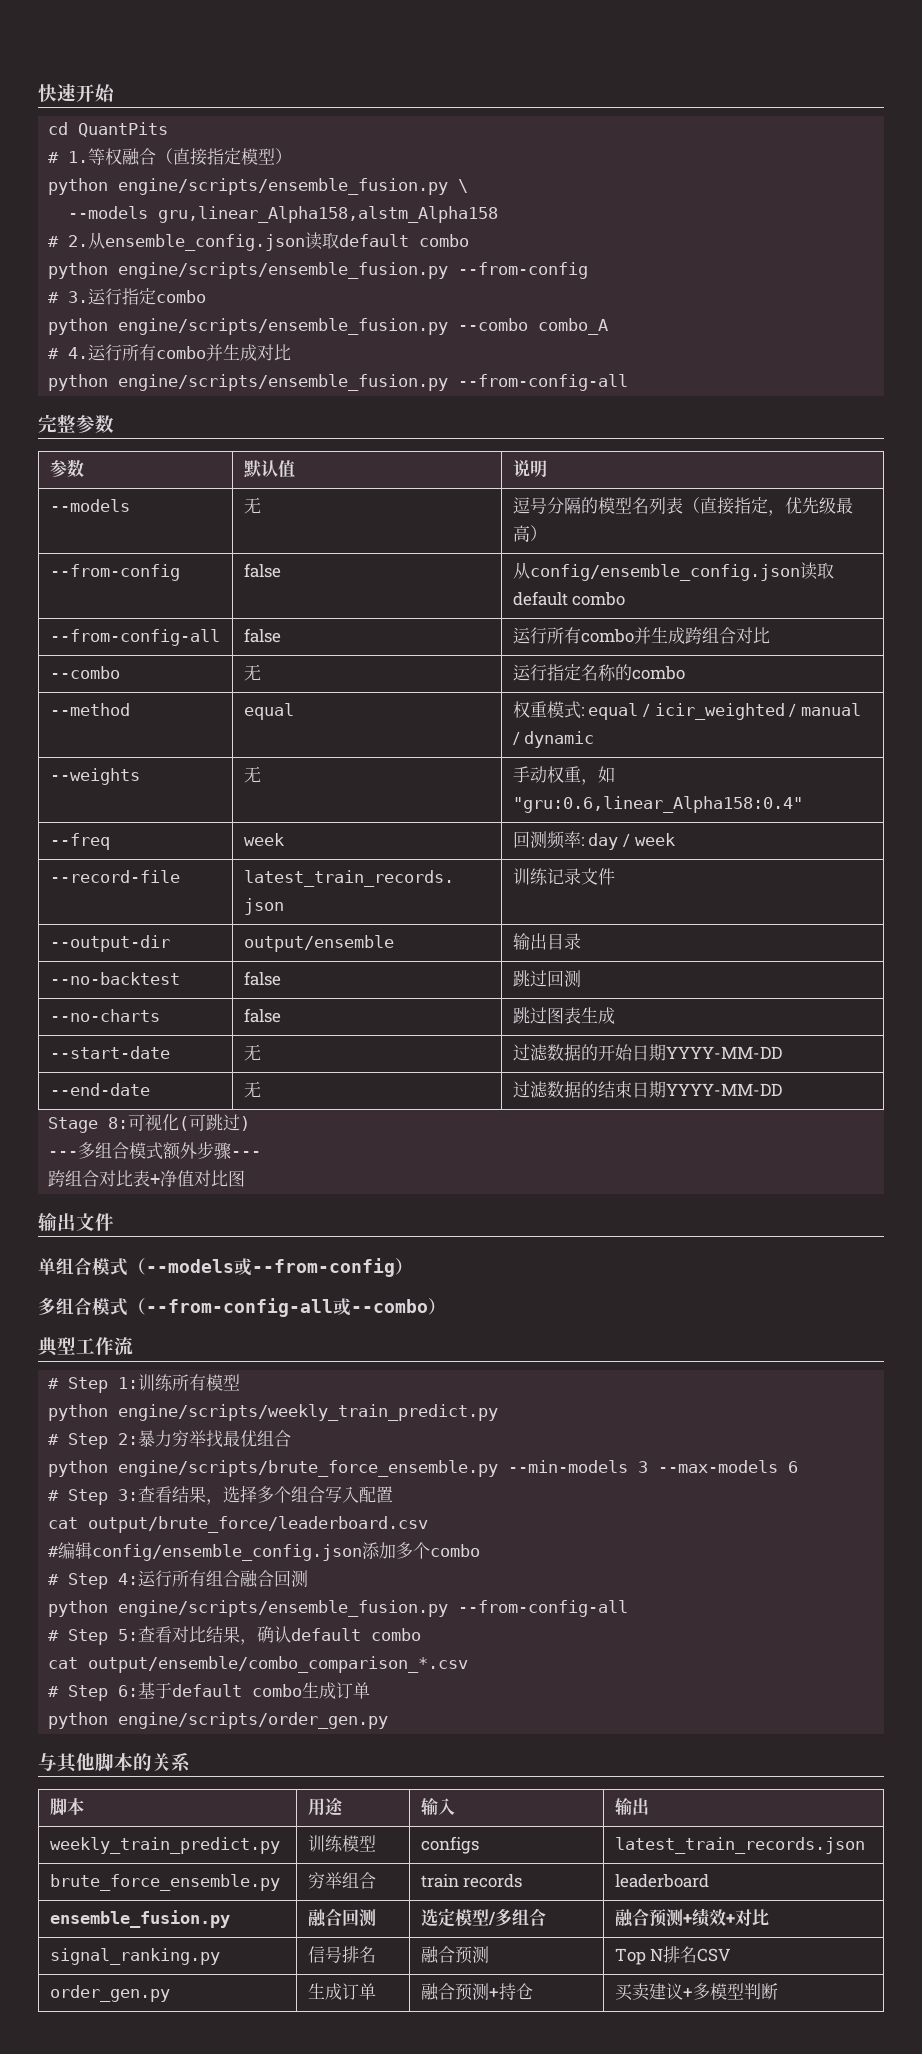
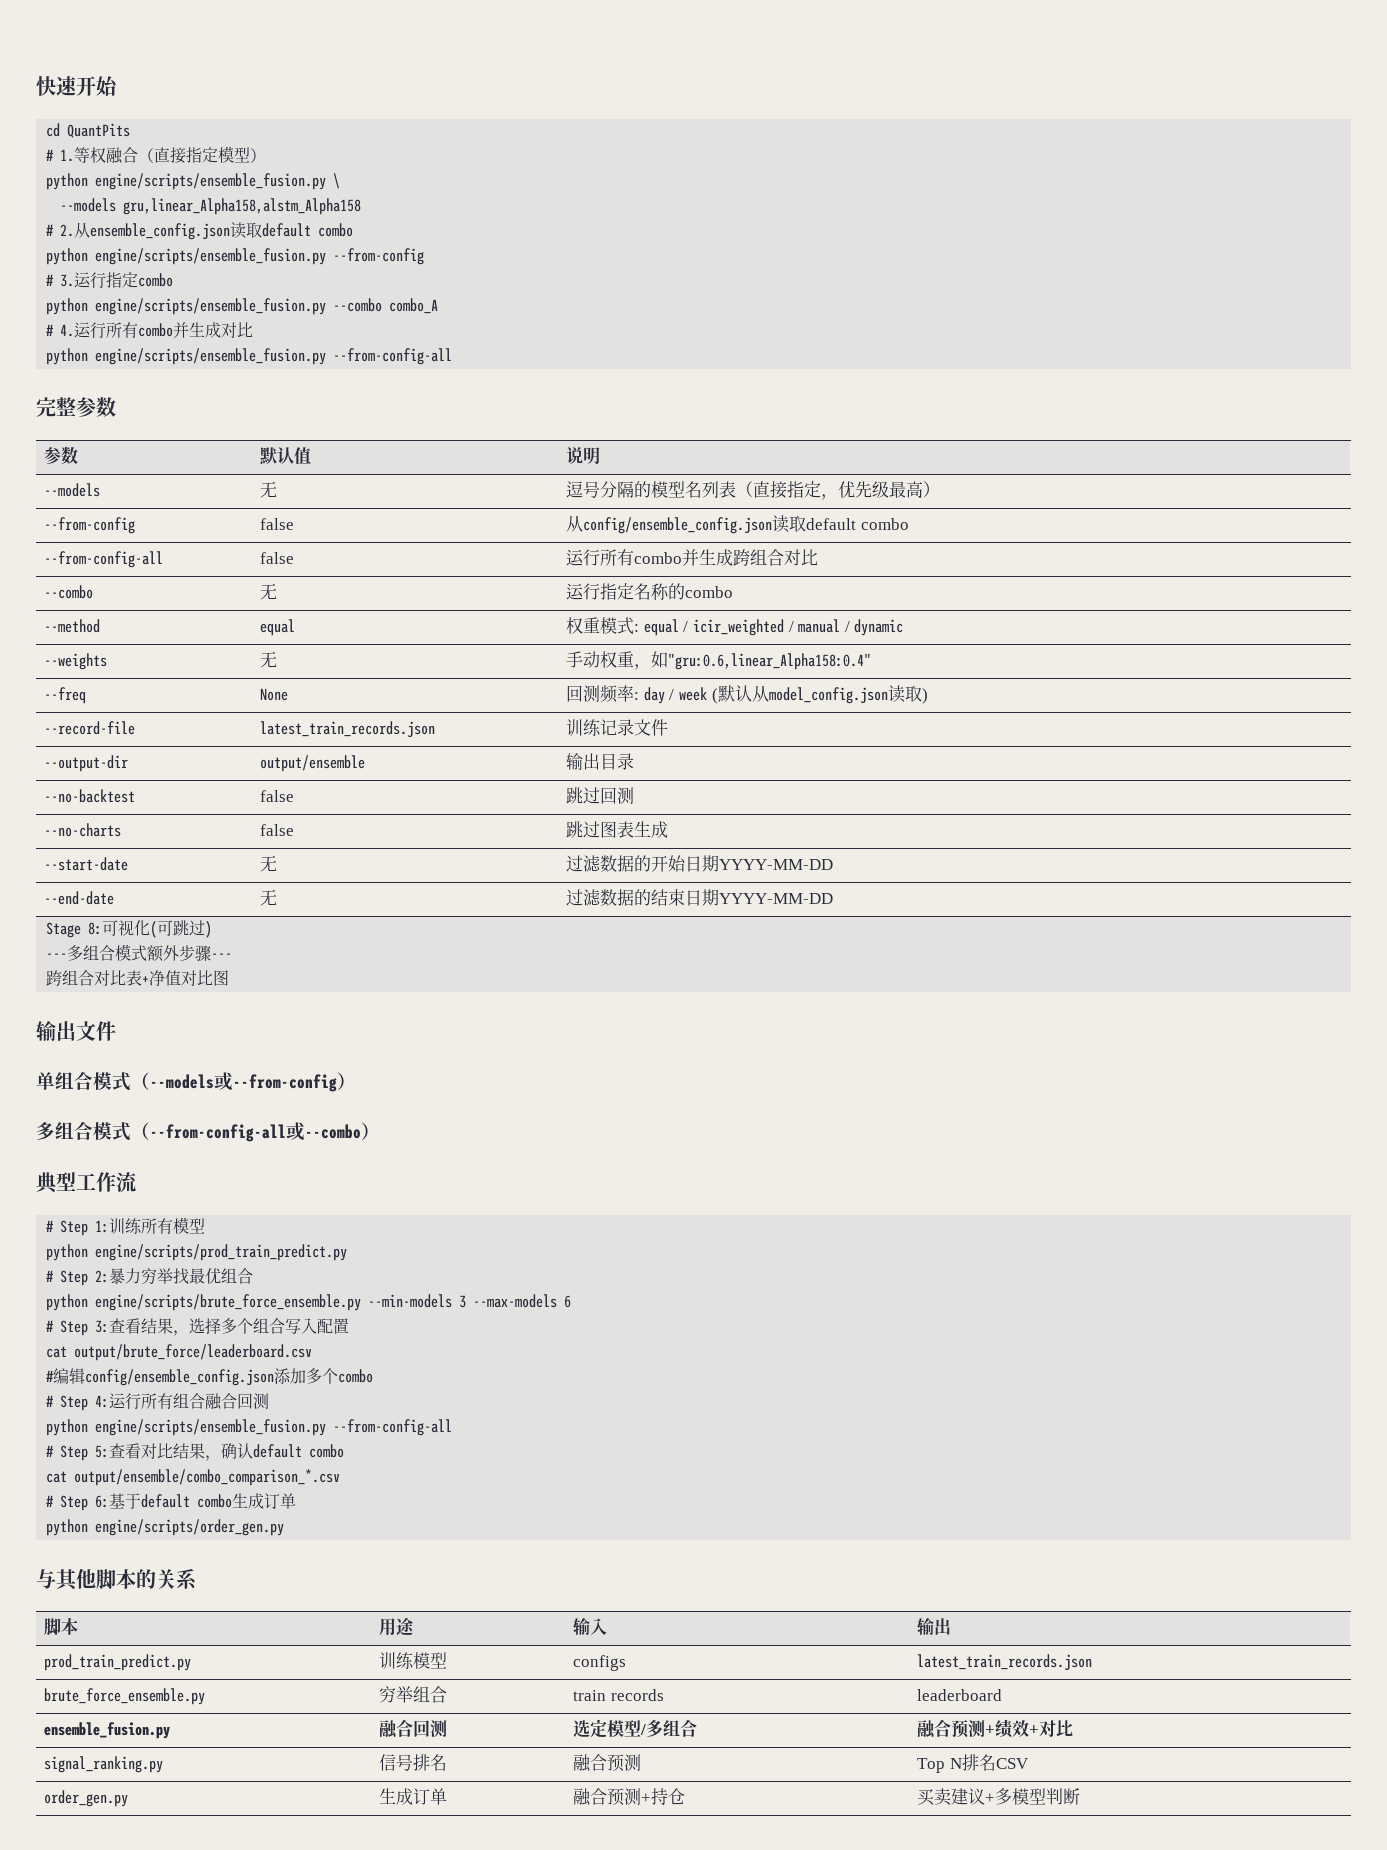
[243,833,284,846] | week -> [260,688,289,701] | None
(675, 839) none -> [711,685,928,704] (默认从model_config.json读取)
[118,1404,499,1421] engine/scripts/weekly_train_predict.py -> [95,1244,348,1261] engine/scripts/prod_train_predict.py
[49,1837,280,1854] weekly_train_predict.py -> [44,1654,192,1671] prod_train_predict.py

